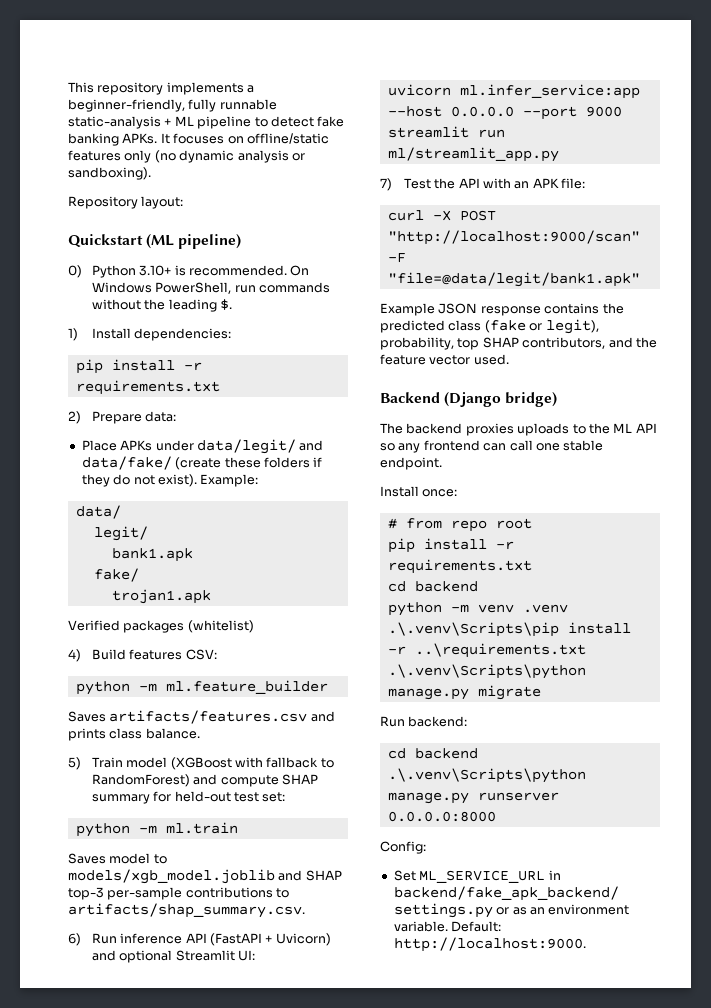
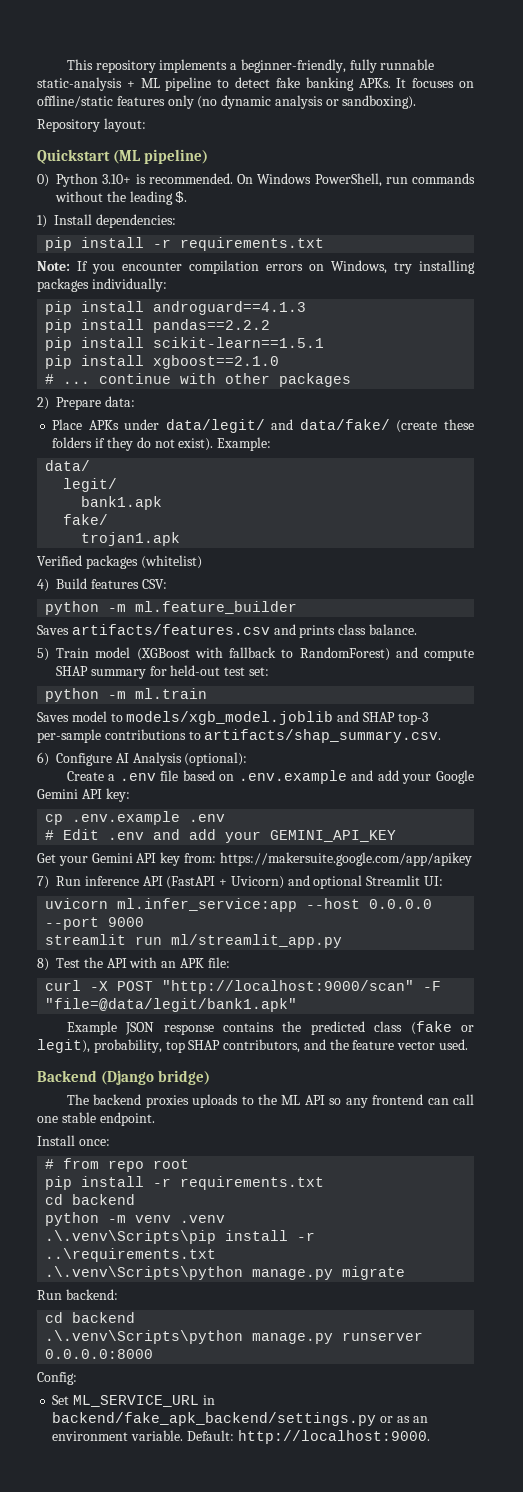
(220, 387) none -> [37,260,475,274] [37,278,167,292] [45,301,307,315] [45,319,271,333] [45,337,325,351] [45,355,280,369] [45,373,352,387] // Note: If you encounter compilation errors on Windows, try installing packages individually: // pip install androguard==4.1.3 // pip install pandas==2.2.2 // pip install scikit-learn==1.5.1 // pip install xgboost==2.1.0 // # ... continue with other packages
(81, 939) none -> [56,752,248,766] [66,770,475,784] [37,788,130,802] [45,811,226,825] [45,829,397,843] [37,852,472,866] [37,876,49,889] Configure AI Analysis (optional): // Create a .env file based on .env.example and add your Google Gemini API key: // cp .env.example .env // # Edit .env and add your GEMINI_API_KEY // Get your Gemini API key from: https://makersuite.google.com/app/apikey // 7)
[380,178,392,191] 7) -> [37,958,49,971] 8)

